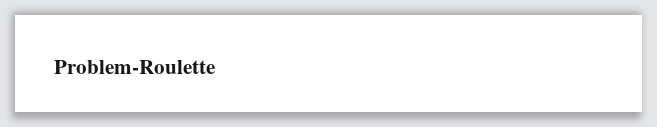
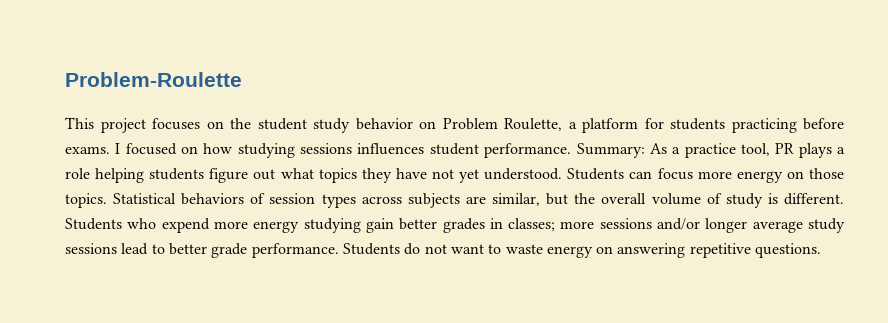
(215, 67) none -> [65,117,844,133] [65,143,846,158] [65,168,844,183] [65,193,845,208] [65,218,845,233] [65,243,822,258] // This project focuses on the student study behavior on Problem Roulette, a platform for students practicing before exams. I focused on how studying sessions influences student performance. Summary: As a practice tool, PR plays a role helping students figure out what topics they have not yet understood. Students can focus more energy on those topics. Statistical behaviors of session types across subjects are similar, but the overall volume of study is different. Students who expend more energy studying gain better grades in classes; more sessions and/or longer average study sessions lead to better grade performance. Students do not want to waste energy on answering repetitive questions.

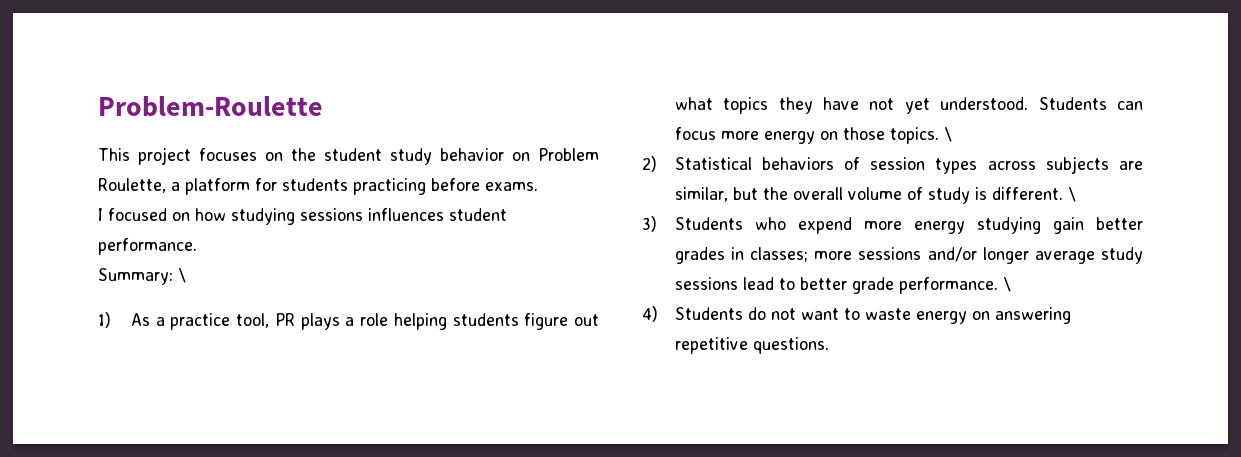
(110, 150) none -> (538, 186) //
[576,143,645,158] Summary: -> [98,268,186,285] [98,312,111,328] // Summary: \ // 1)
(107, 200) none -> [943,127,952,142] [642,156,657,172] \ // 2)
(845, 199) none -> [1067,187,1076,202] [642,216,657,232] \ // 3)
(339, 250) none -> [1002,277,1011,292] [642,306,658,322] \ // 4)

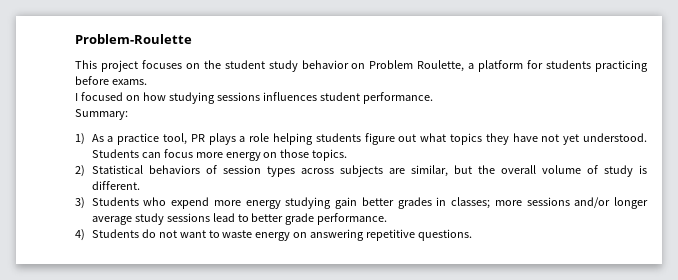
[178,268,186,283] \ -> (128, 114) none
[943,127,952,142] \ -> (348, 155) none
[1067,187,1076,202] \ -> (140, 185) none
[1002,277,1011,292] \ -> (388, 219) none

